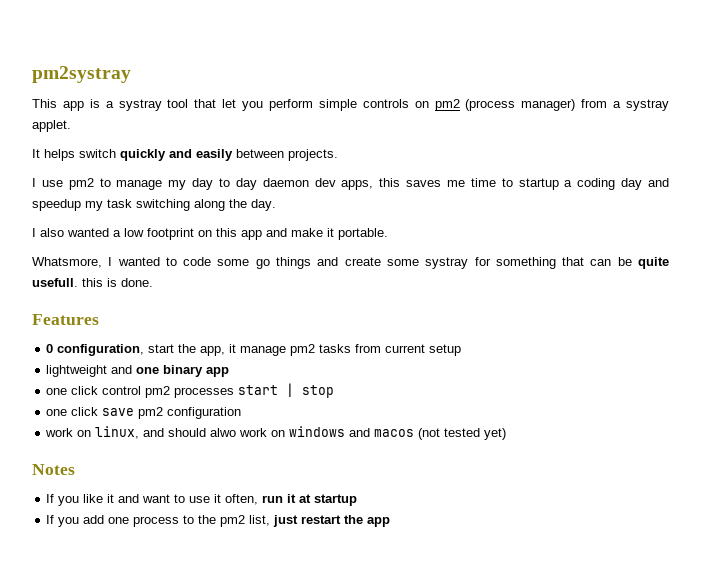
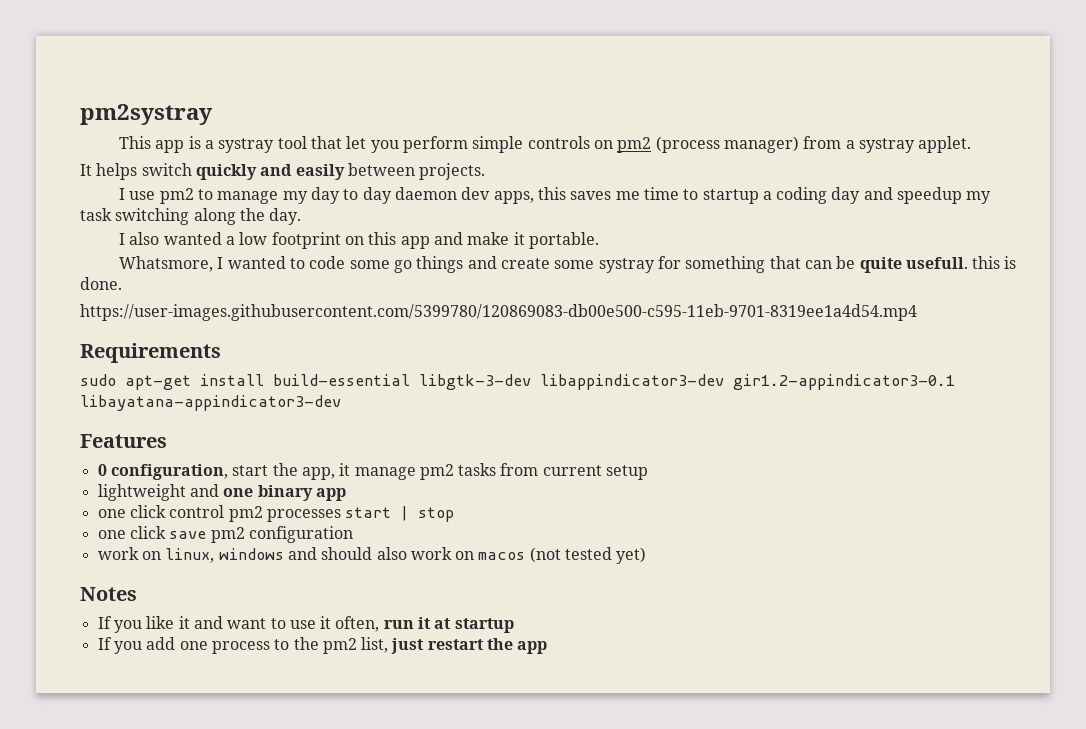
(153, 282) none -> [80,304,917,321] [80,343,221,363] [80,374,955,390] [80,395,341,411] // https://user-images.githubusercontent.com/5399780/120869083-db00e500-c595-11eb-9701-8319ee1a4d54.mp4 // Requirements // sudo apt-get install build-essential libgtk-3-dev libappindicator3-dev gir1.2-appindicator3-0.1 libayatana-appindicator3-dev
(140, 432) none -> [218,548,284,560] windows
[210,426,371,437] alwo work on windows and -> [376,547,475,560] also work on

